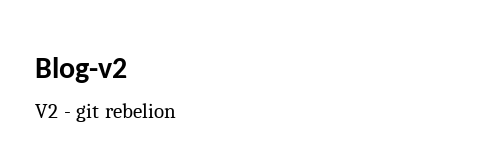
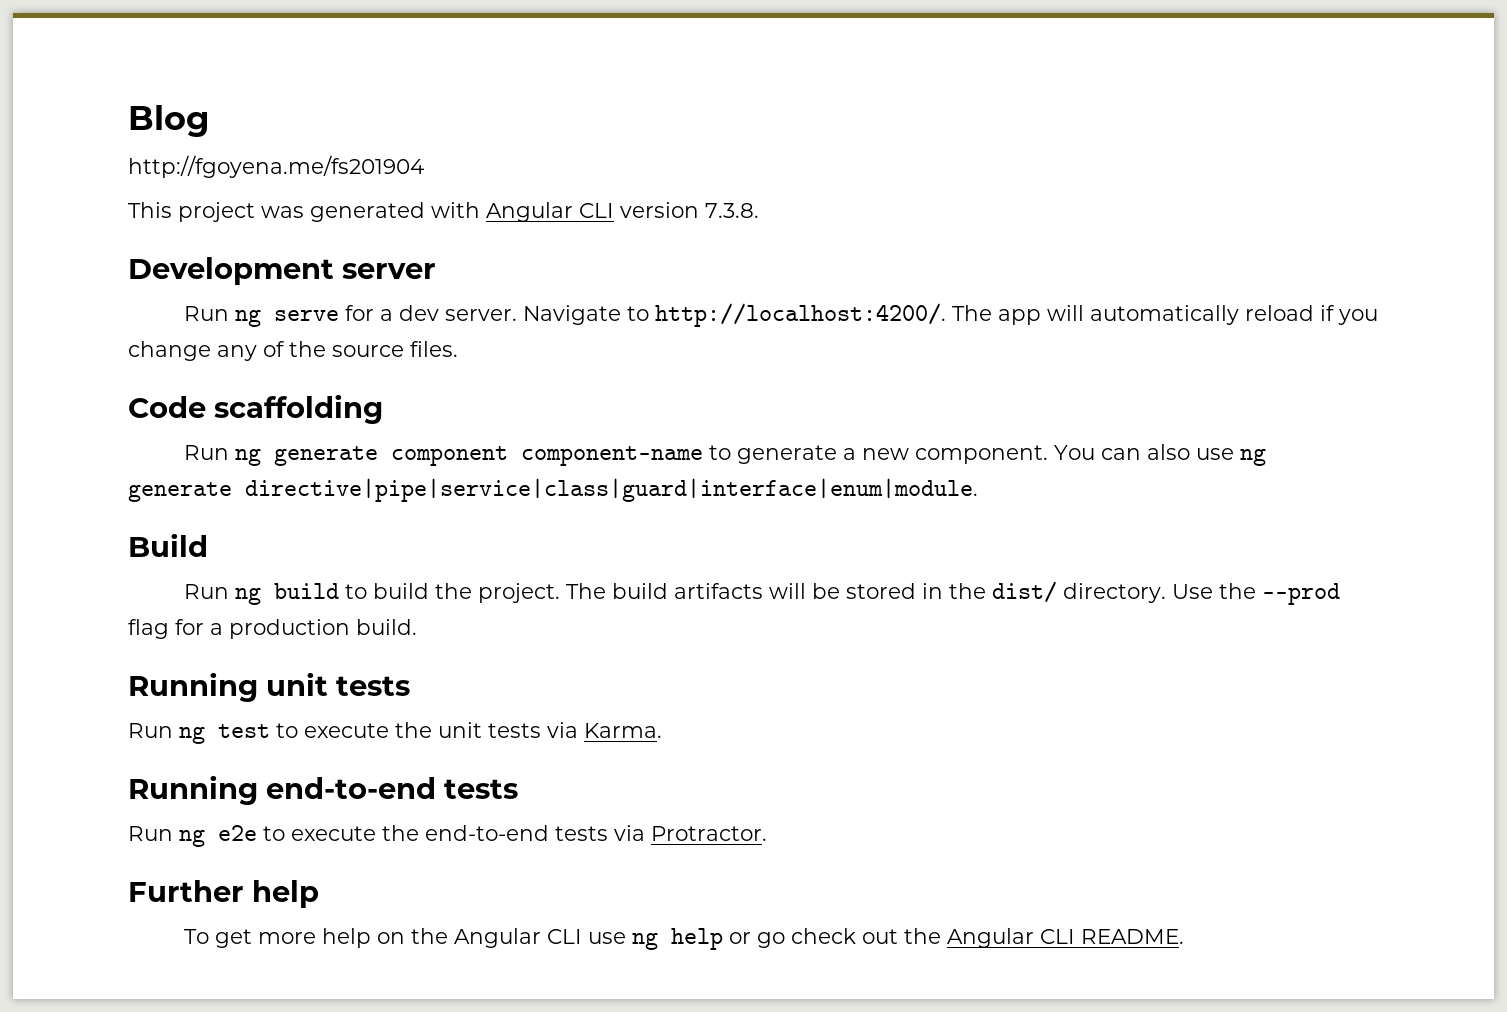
[35,57,127,83] [35,103,176,122] Blog-v2 // V2 - git rebelion -> [128,105,209,137] [128,155,424,178] [128,202,759,222] [128,257,436,285] [183,303,1378,327] [128,341,458,361] [128,394,383,424] [183,444,1266,466] [128,478,978,502] [128,533,208,557] [183,581,1340,605] [128,619,417,639] [128,672,410,702] [128,722,662,744] [128,775,518,805] [128,825,767,847] [128,880,319,908] [183,928,1184,950] Blog // http://fgoyena.me/fs201904 // This project was generated with Angular CLI version 7.3.8. // Development server // Run ng serve for a dev server. Navigate to http://localhost:4200/. The app will automatically reload if you change any of the source files. // Code scaffolding // Run ng generate component component-name to generate a new component. You can also use ng generate directive|pipe|service|class|guard|interface|enum|module. // Build // Run ng build to build the project. The build artifacts will be stored in the dist/ directory. Use the --prod flag for a production build. // Running unit tests // Run ng test to execute the unit tests via Karma. // Running end-to-end tests // Run ng e2e to execute the end-to-end tests via Protractor. // Further help // To get more help on the Angular CLI use ng help or go check out the Angular CLI README.

